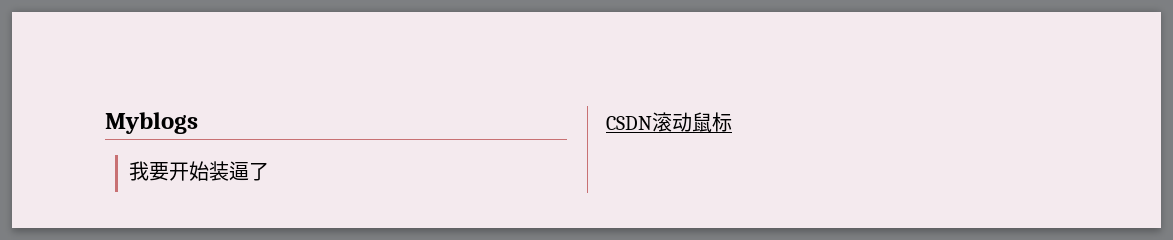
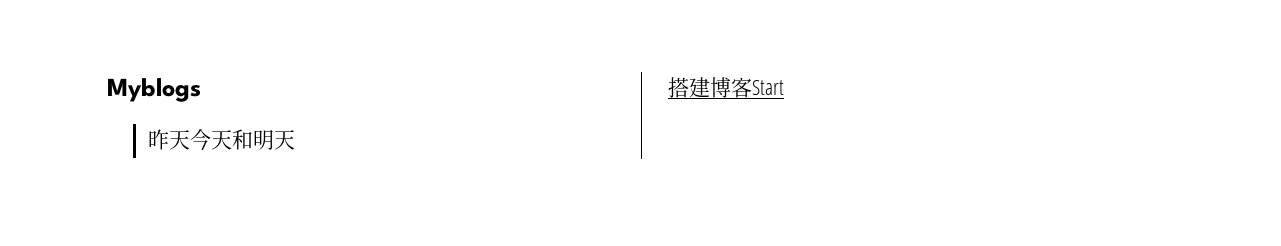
[129,161,270,181] [606,112,732,132] 我要开始装逼了 // CSDN滚动鼠标 -> [147,129,295,151] [668,77,784,98] 昨天今天和明天 // 搭建博客Start

